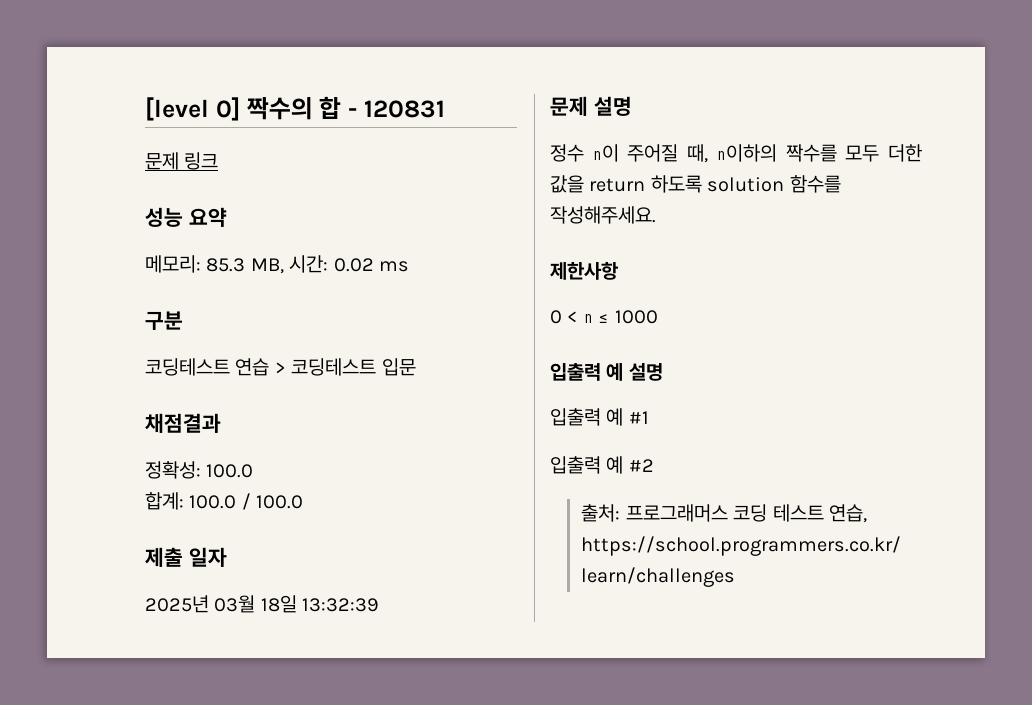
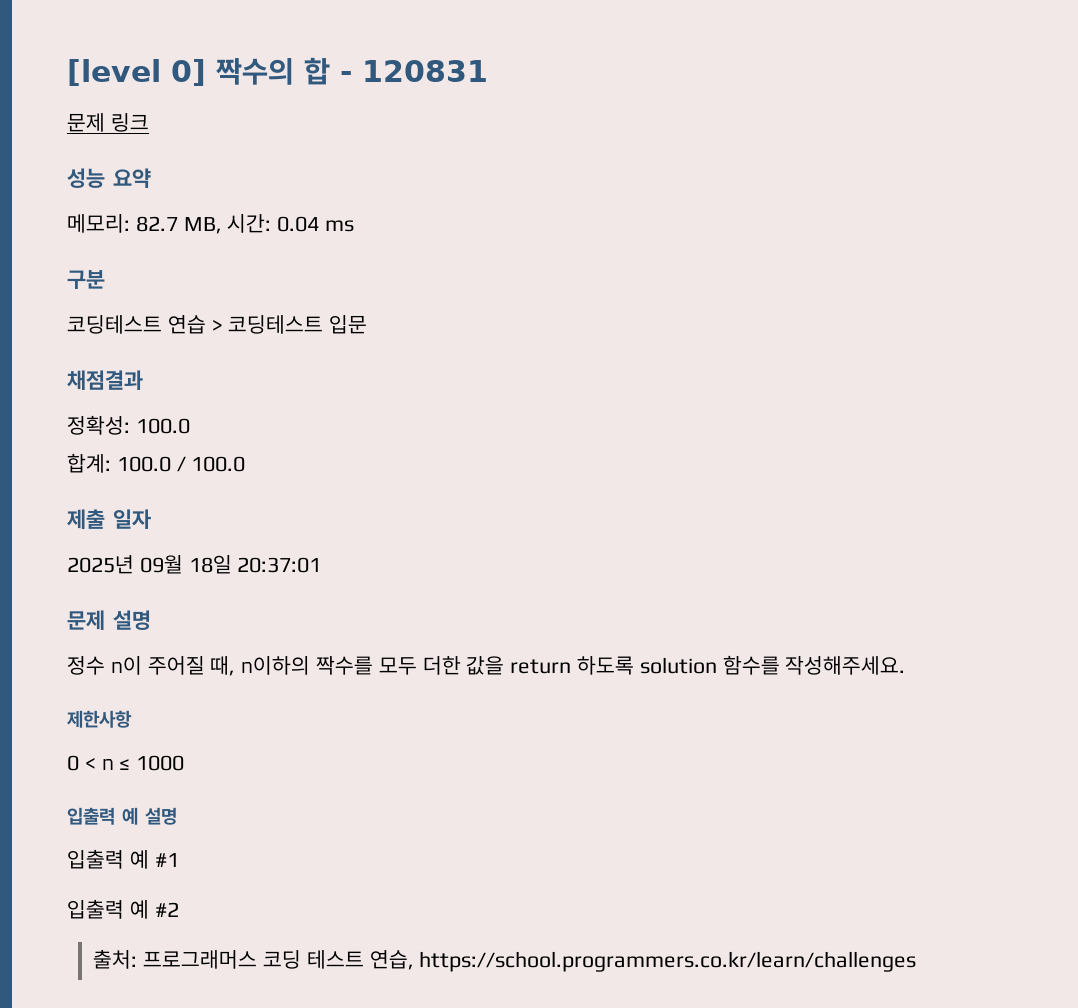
[206,258,246,272] 85.3 -> [135,216,178,232] 82.7
[333,258,374,272] 0.02 -> [277,216,320,232] 0.04
[214,595,380,613] 03월 18일 13:32:39 -> [139,555,322,574] 09월 18일 20:37:01

